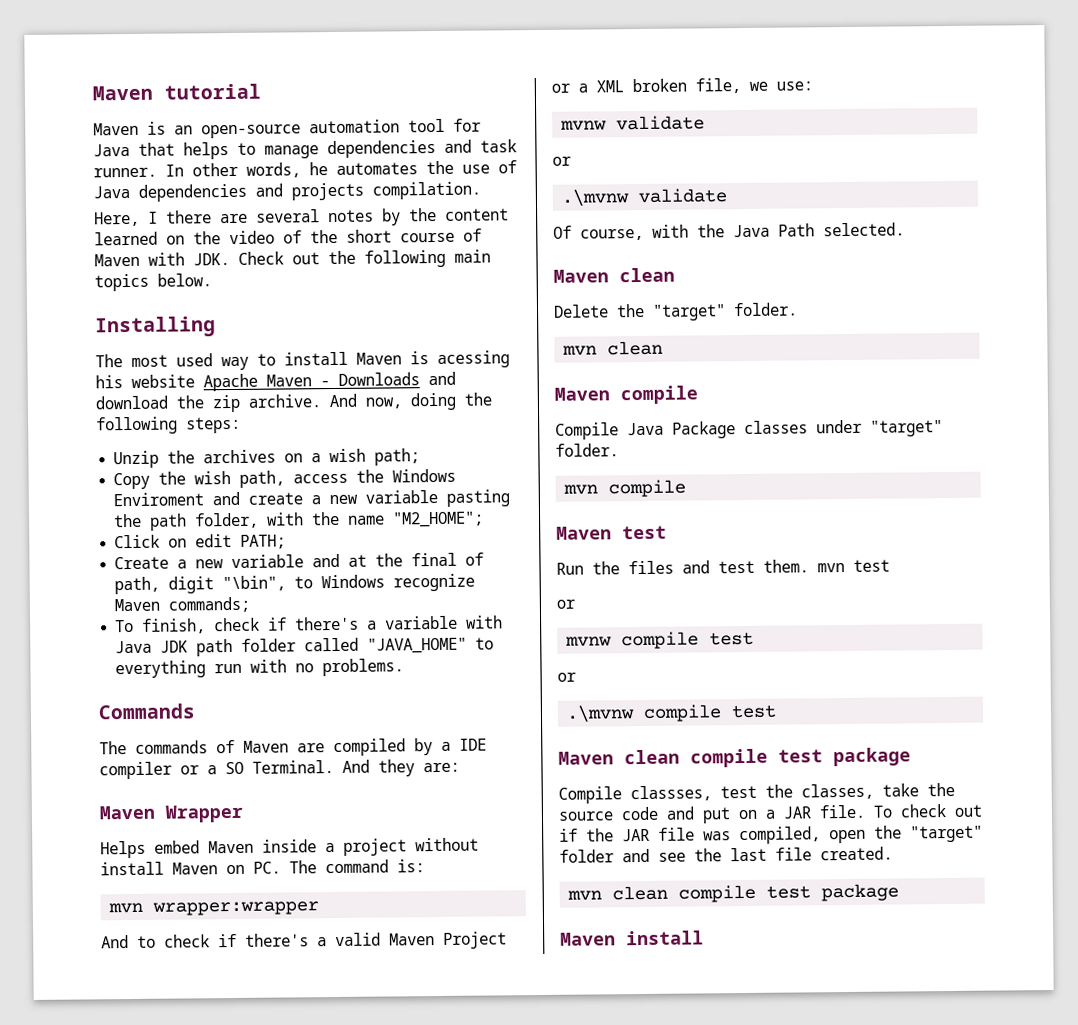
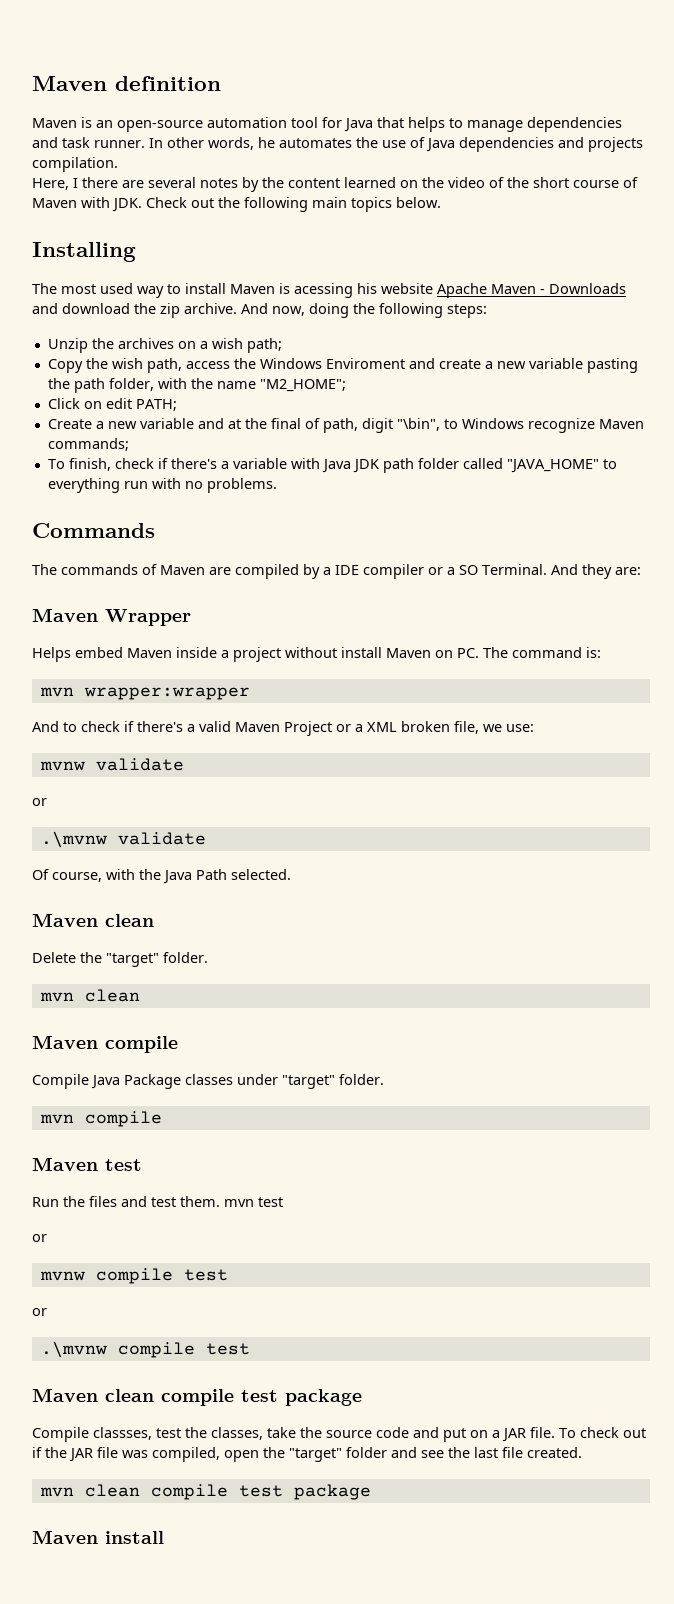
[92,83,261,101] Maven tutorial -> [32,76,221,91] Maven definition

